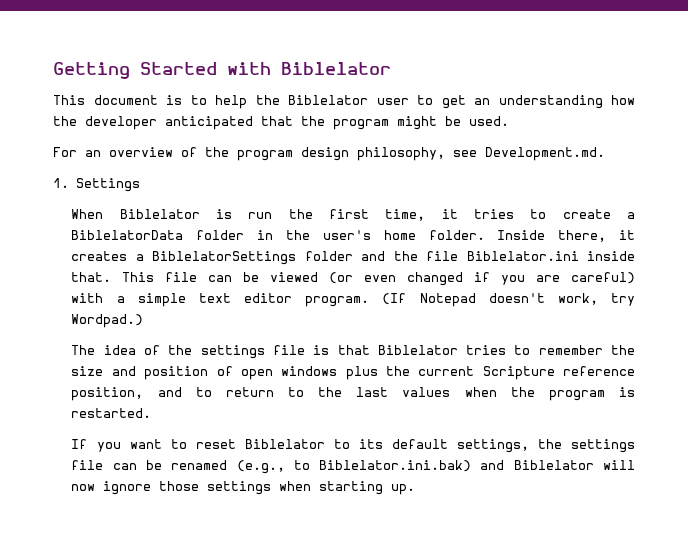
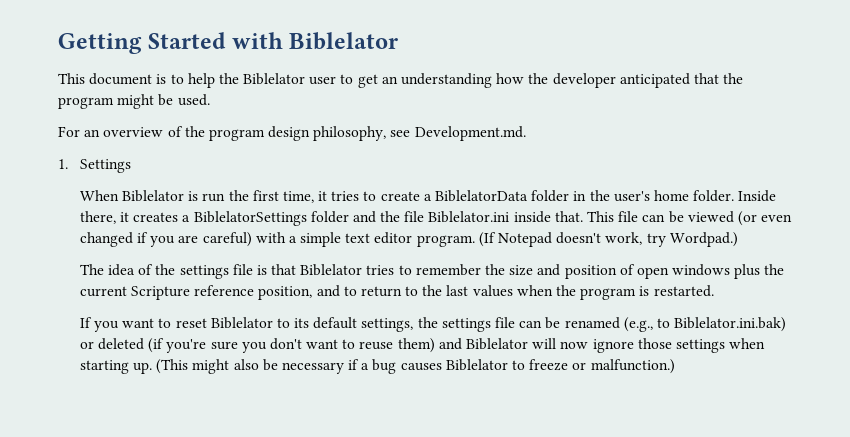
(472, 466) none -> [79,338,435,353] or deleted (if you're sure you don't want to reuse them)
(416, 489) none -> [156,359,675,374] (This might also be necessary if a bug causes Biblelator to freeze or malfunction.)

